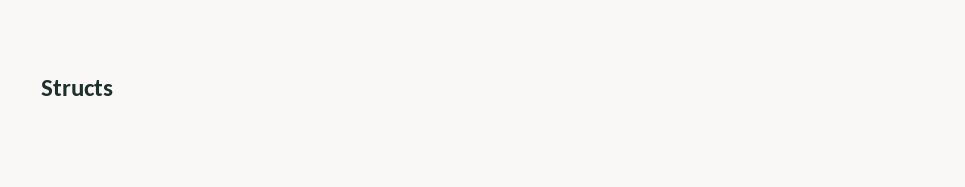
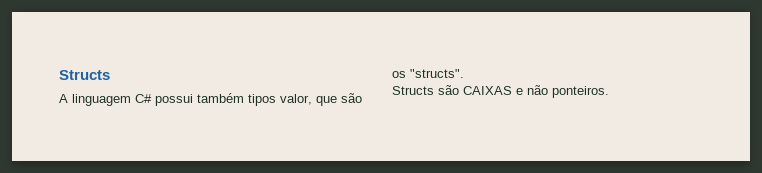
[41,80,113,96] Structs -> [59,70,110,80] [59,93,362,106] [392,69,464,78] [392,85,609,98] Structs // A linguagem C# possui também tipos valor, que são os "structs". // Structs são CAIXAS e não ponteiros.

